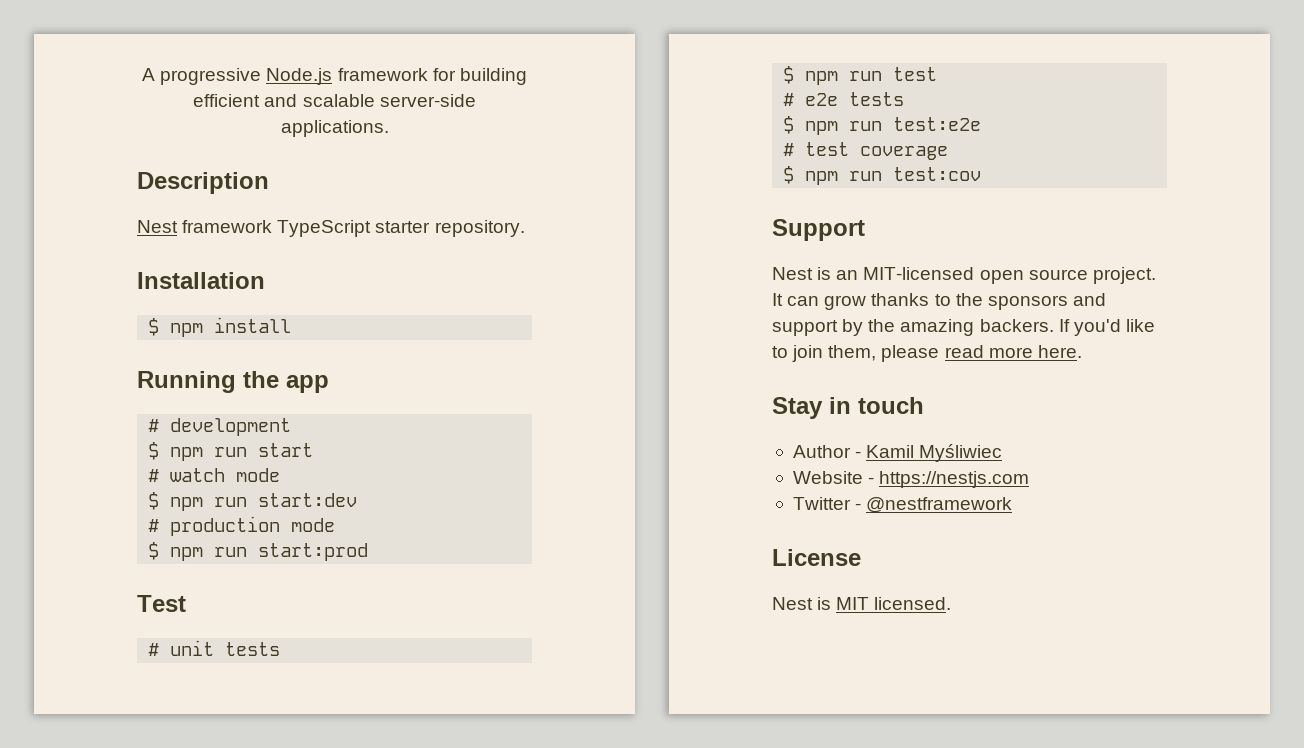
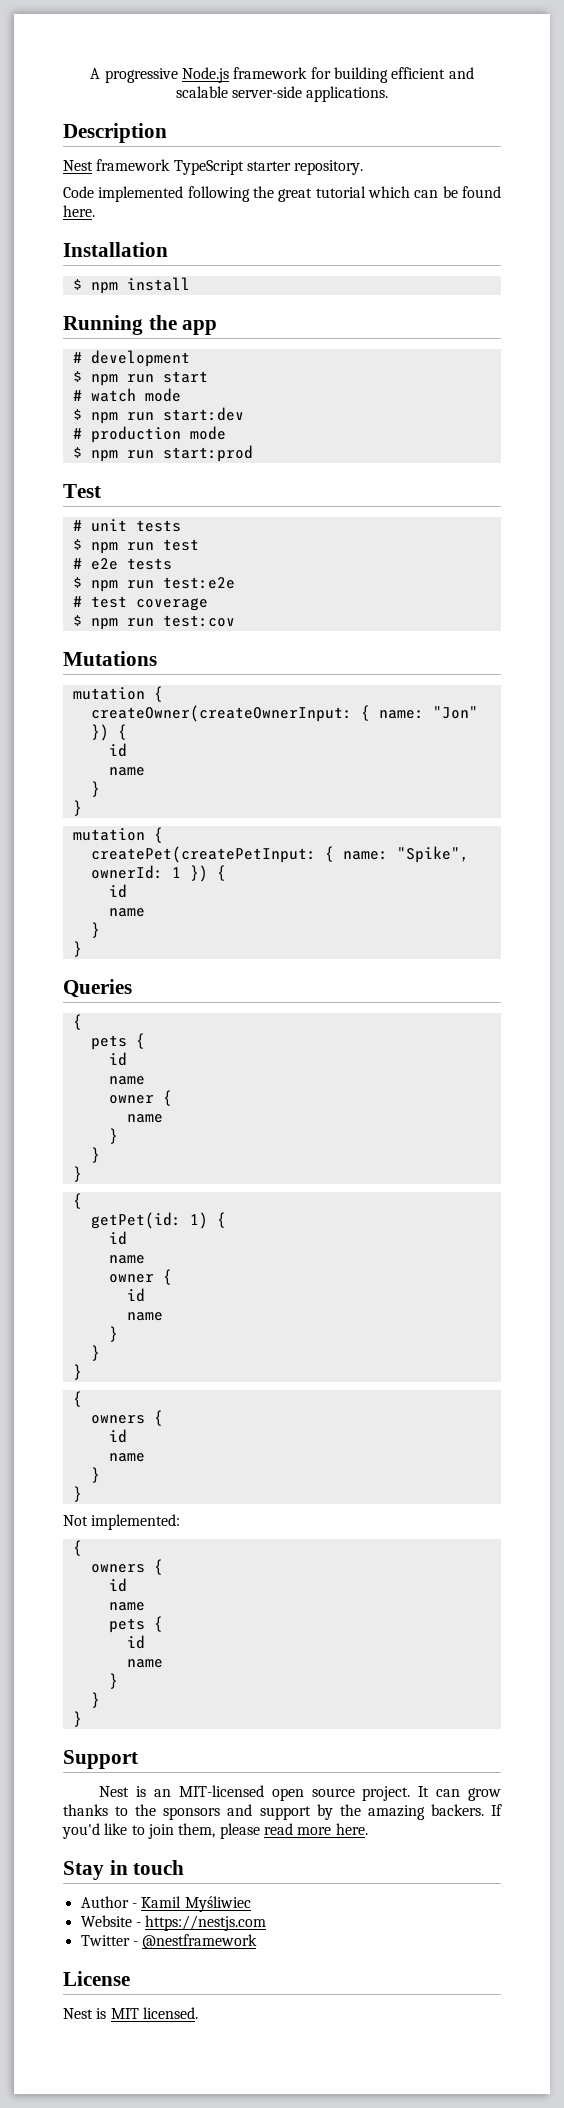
(525, 228) none -> [63,186,501,202] [63,205,95,217] // Code implemented following the great tutorial which can be found here.
(982, 174) none -> [63,651,157,666] [72,686,163,702] [90,705,478,722] [90,724,127,741] [108,743,127,757] [108,767,145,776] [90,781,100,797] [72,800,82,816] [72,827,163,843] [90,846,469,863] [90,865,226,882] [108,884,127,898] [108,908,145,917] [90,922,100,938] [72,941,82,957] [63,979,132,998] [72,1014,82,1030] [90,1033,145,1050] [108,1052,127,1066] [108,1076,145,1085] [108,1090,172,1106] [126,1114,163,1123] [108,1128,118,1144] [90,1147,100,1163] [72,1166,82,1182] [72,1193,82,1209] [90,1212,226,1229] [108,1231,127,1245] [108,1255,145,1264] [108,1269,172,1285] [126,1288,145,1302] [126,1312,163,1321] [108,1326,118,1342] [90,1345,100,1361] [72,1364,82,1380] [72,1391,82,1407] [90,1410,163,1426] [108,1429,127,1443] [108,1453,145,1462] [90,1467,100,1483] [72,1486,82,1502] [63,1514,181,1530] [72,1540,82,1556] [90,1559,163,1575] [108,1578,127,1592] [108,1602,145,1611] [108,1616,163,1633] [126,1635,145,1649] [126,1659,163,1668] [108,1673,118,1689] [90,1692,100,1708] [72,1711,82,1727] // Mutations // mutation { // createOwner(createOwnerInput: { name: "Jon" }) { // id // name // } // } // mutation { // createPet(createPetInput: { name: "Spike", ownerId: 1 }) { // id // name // } // } // Queries // { // pets { // id // name // owner { // name // } // } // } // { // getPet(id: 1) { // id // name // owner { // id // name // } // } // } // { // owners { // id // name // } // } // Not implemented: // { // owners { // id // name // pets { // id // name // } // } // }

